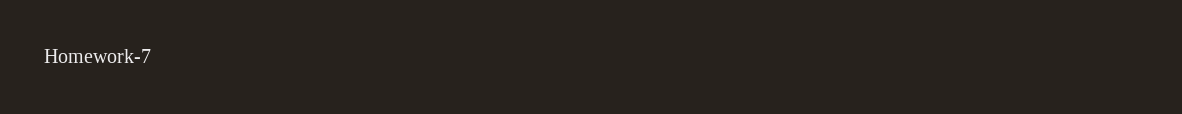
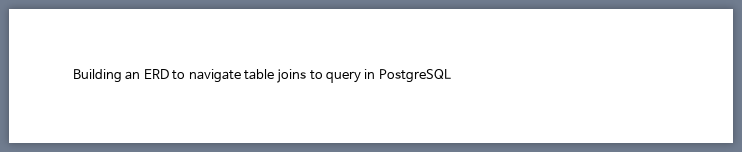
[44,49,151,63] Homework-7 -> [73,69,451,83] Building an ERD to navigate table joins to query in PostgreSQL

